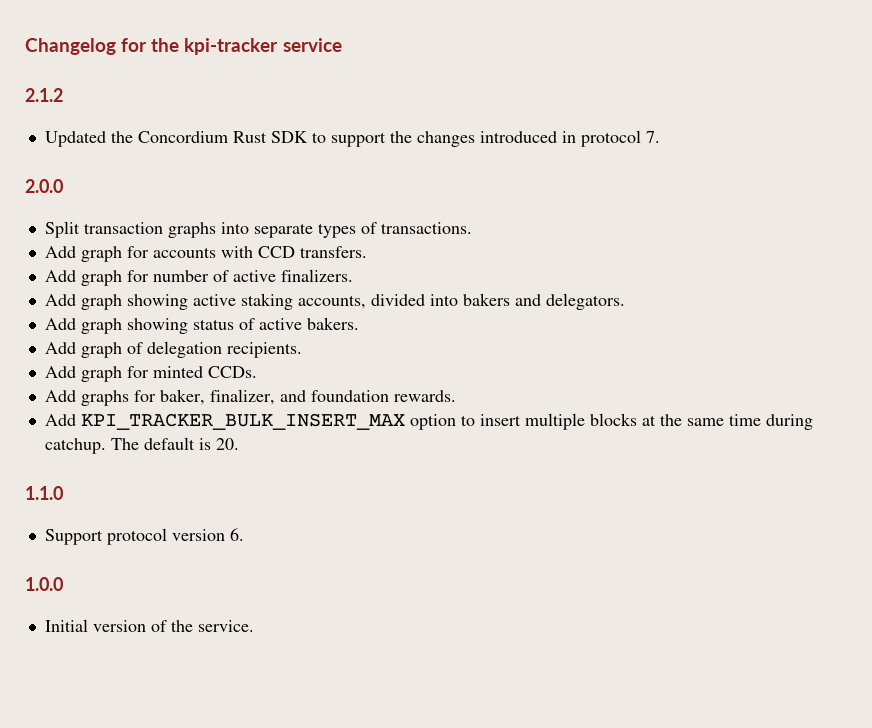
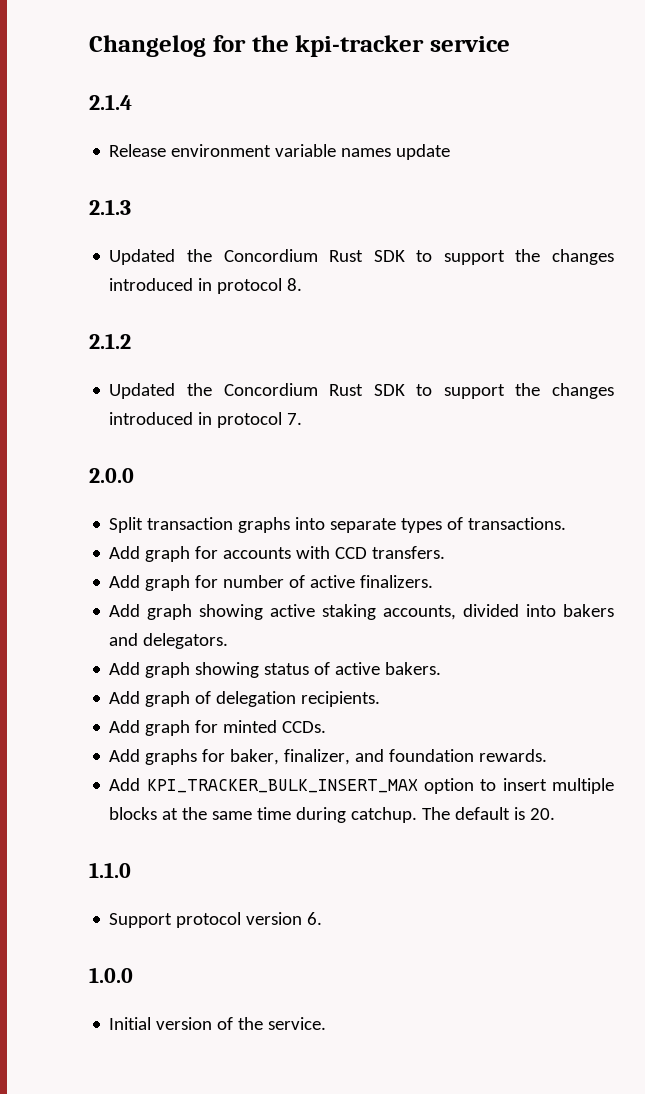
(342, 45) none -> [89,94,132,110] [109,144,451,160] [89,199,131,215] [109,249,614,265] [109,278,303,294] // 2.1.4 // Release environment variable names update // 2.1.3 // Updated the Concordium Rust SDK to support the changes introduced in protocol 8.

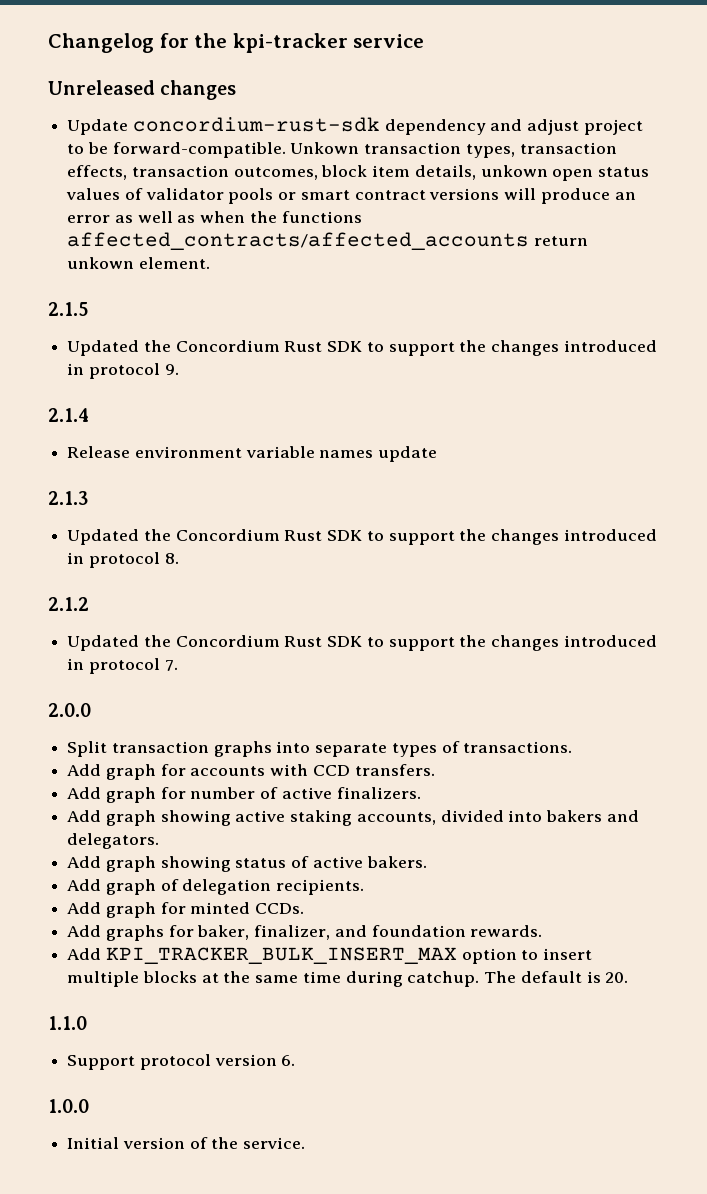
(510, 44) none -> [48,80,237,100] [67,117,643,135] [67,142,617,158] [67,165,650,181] [66,188,636,204] [67,211,362,223] [67,232,588,250] [67,257,210,269] [48,302,89,316] [67,340,657,356] [67,363,179,379] // Unreleased changes // Update concordium-rust-sdk dependency and adjust project to be forward-compatible. Unkown transaction types, transaction effects, transaction outcomes, block item details, unkown open status values of validator pools or smart contract versions will produce an error as well as when the functions affected_contracts/affected_accounts return unkown element. // 2.1.5 // Updated the Concordium Rust SDK to support the changes introduced in protocol 9.

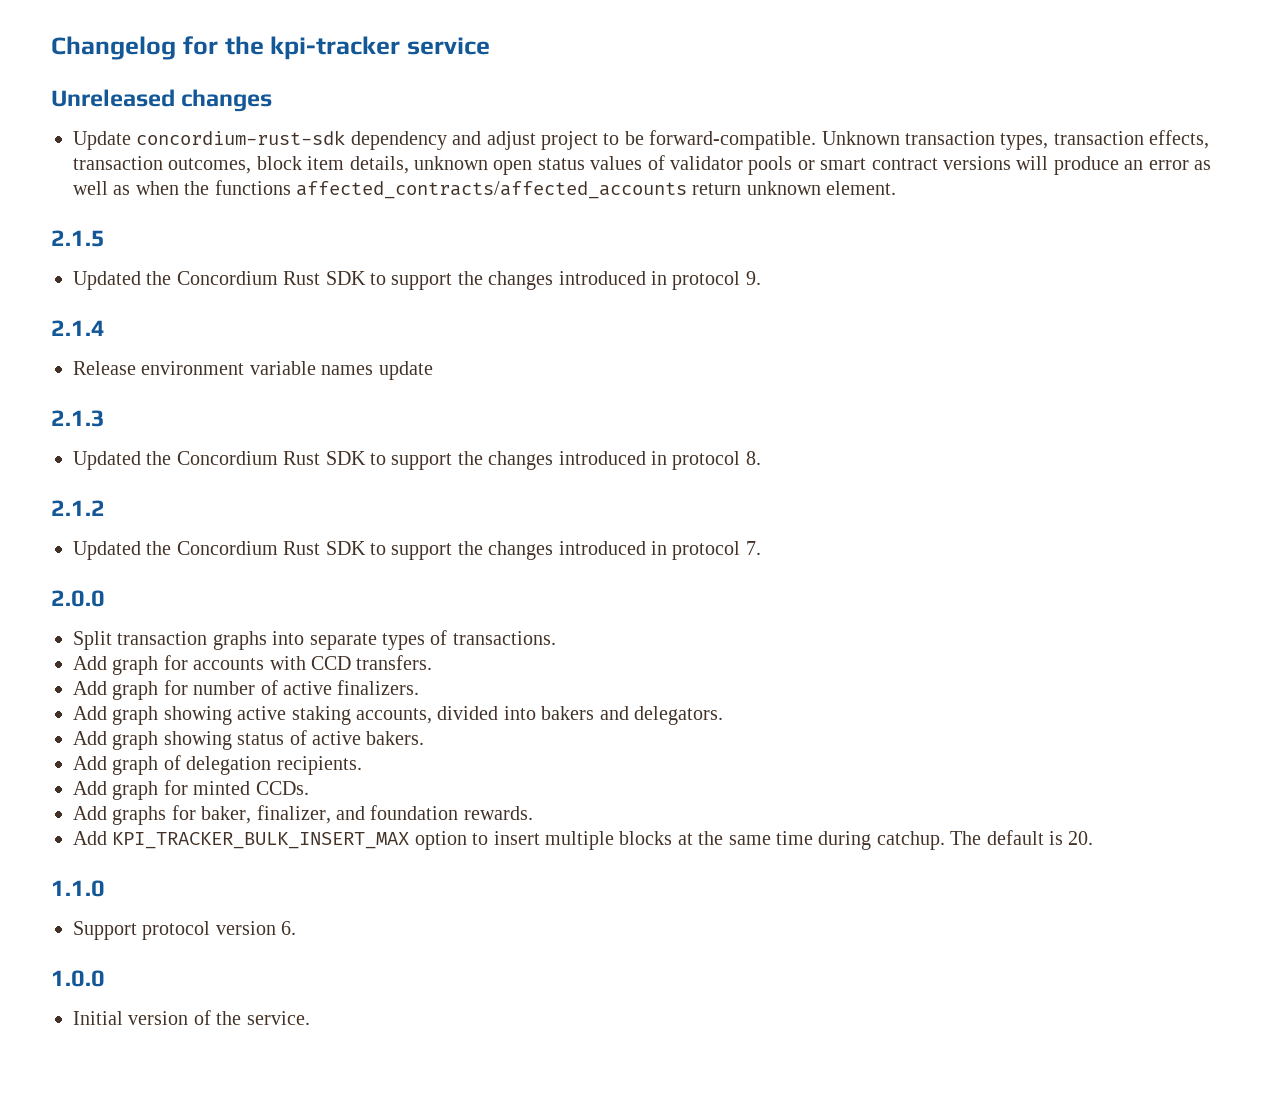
[290,142,360,154] Unkown -> [821,131,900,145] Unknown
[480,165,548,177] unkown -> [413,156,488,170] unknown
[67,257,135,269] unkown -> [746,181,821,195] unknown

